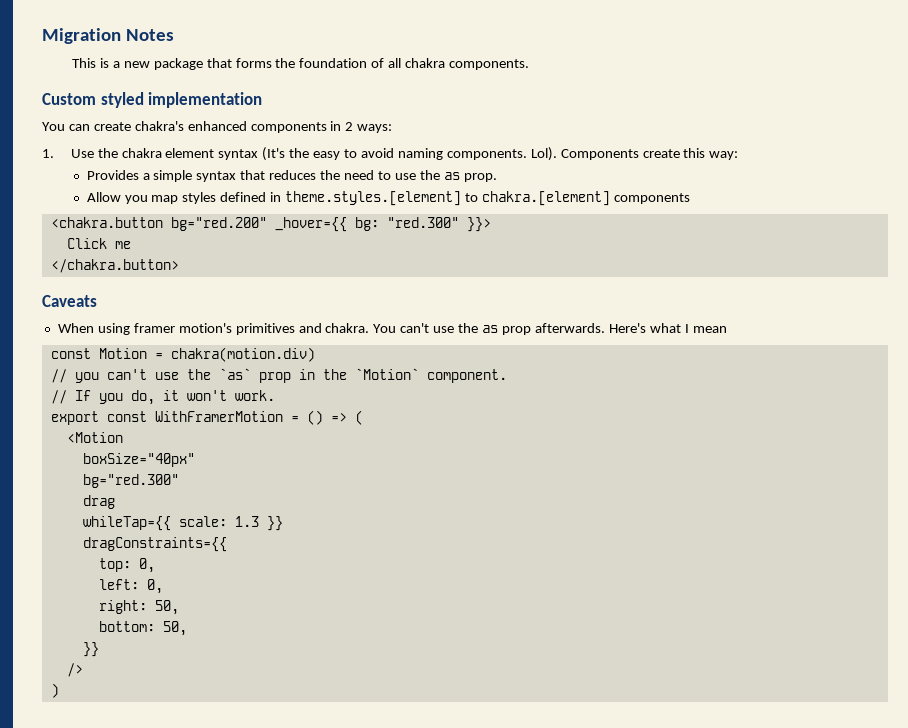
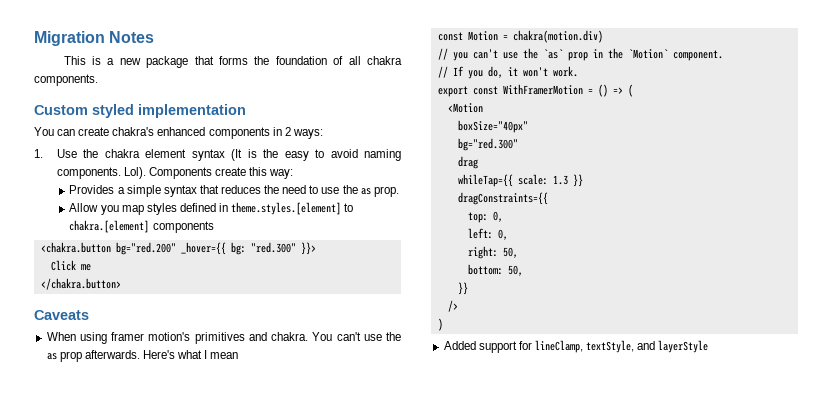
[262,147,286,161] (It's -> [231,149,257,161] (It is
(59, 690) none -> [443,340,709,353] // Added support for lineClamp, textStyle, and layerStyle

